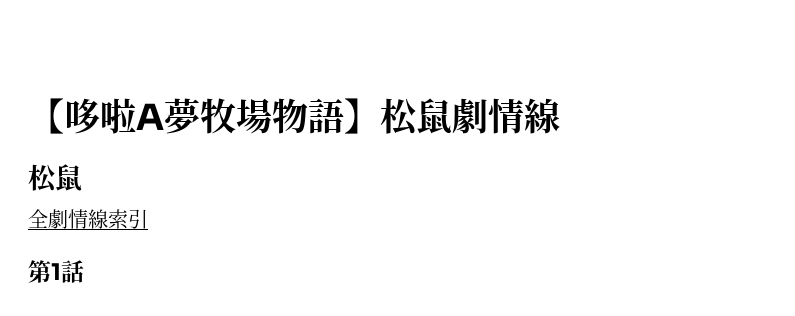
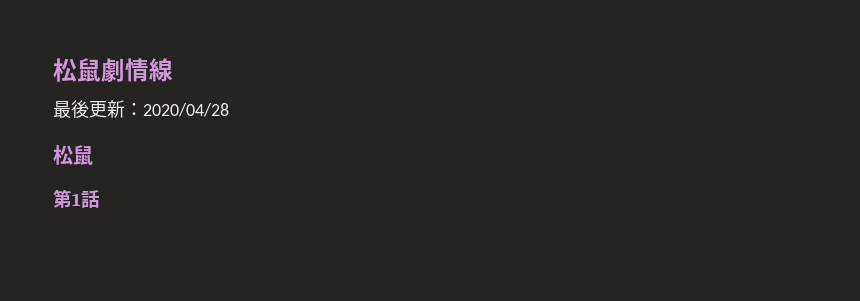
[28,98,560,136] [28,164,82,193] [28,209,148,229] 【哆啦A夢牧場物語】松鼠劇情線 // 松鼠 // 全劇情線索引 -> [53,58,173,82] [53,100,229,118] [53,145,93,165] 松鼠劇情線 // 最後更新：2020/04/28 // 松鼠

